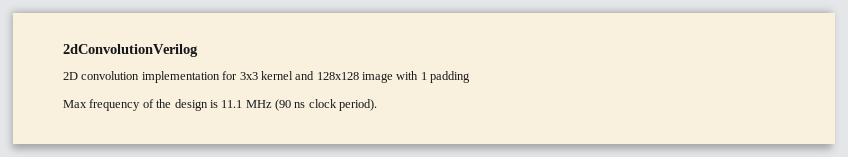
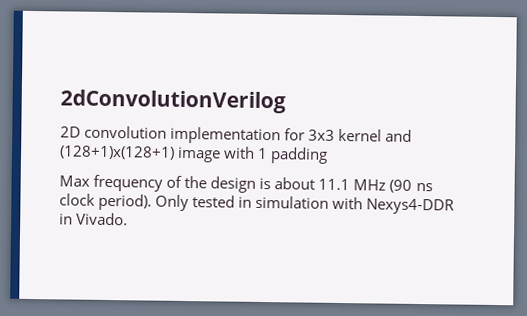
[316,72,359,80] 128x128 -> [59,145,175,160] (128+1)x(128+1)
(218, 104) none -> [274,177,316,190] about
(378, 105) none -> [155,194,456,215] [59,212,129,226] Only tested in simulation with Nexys4-DDR in Vivado.

